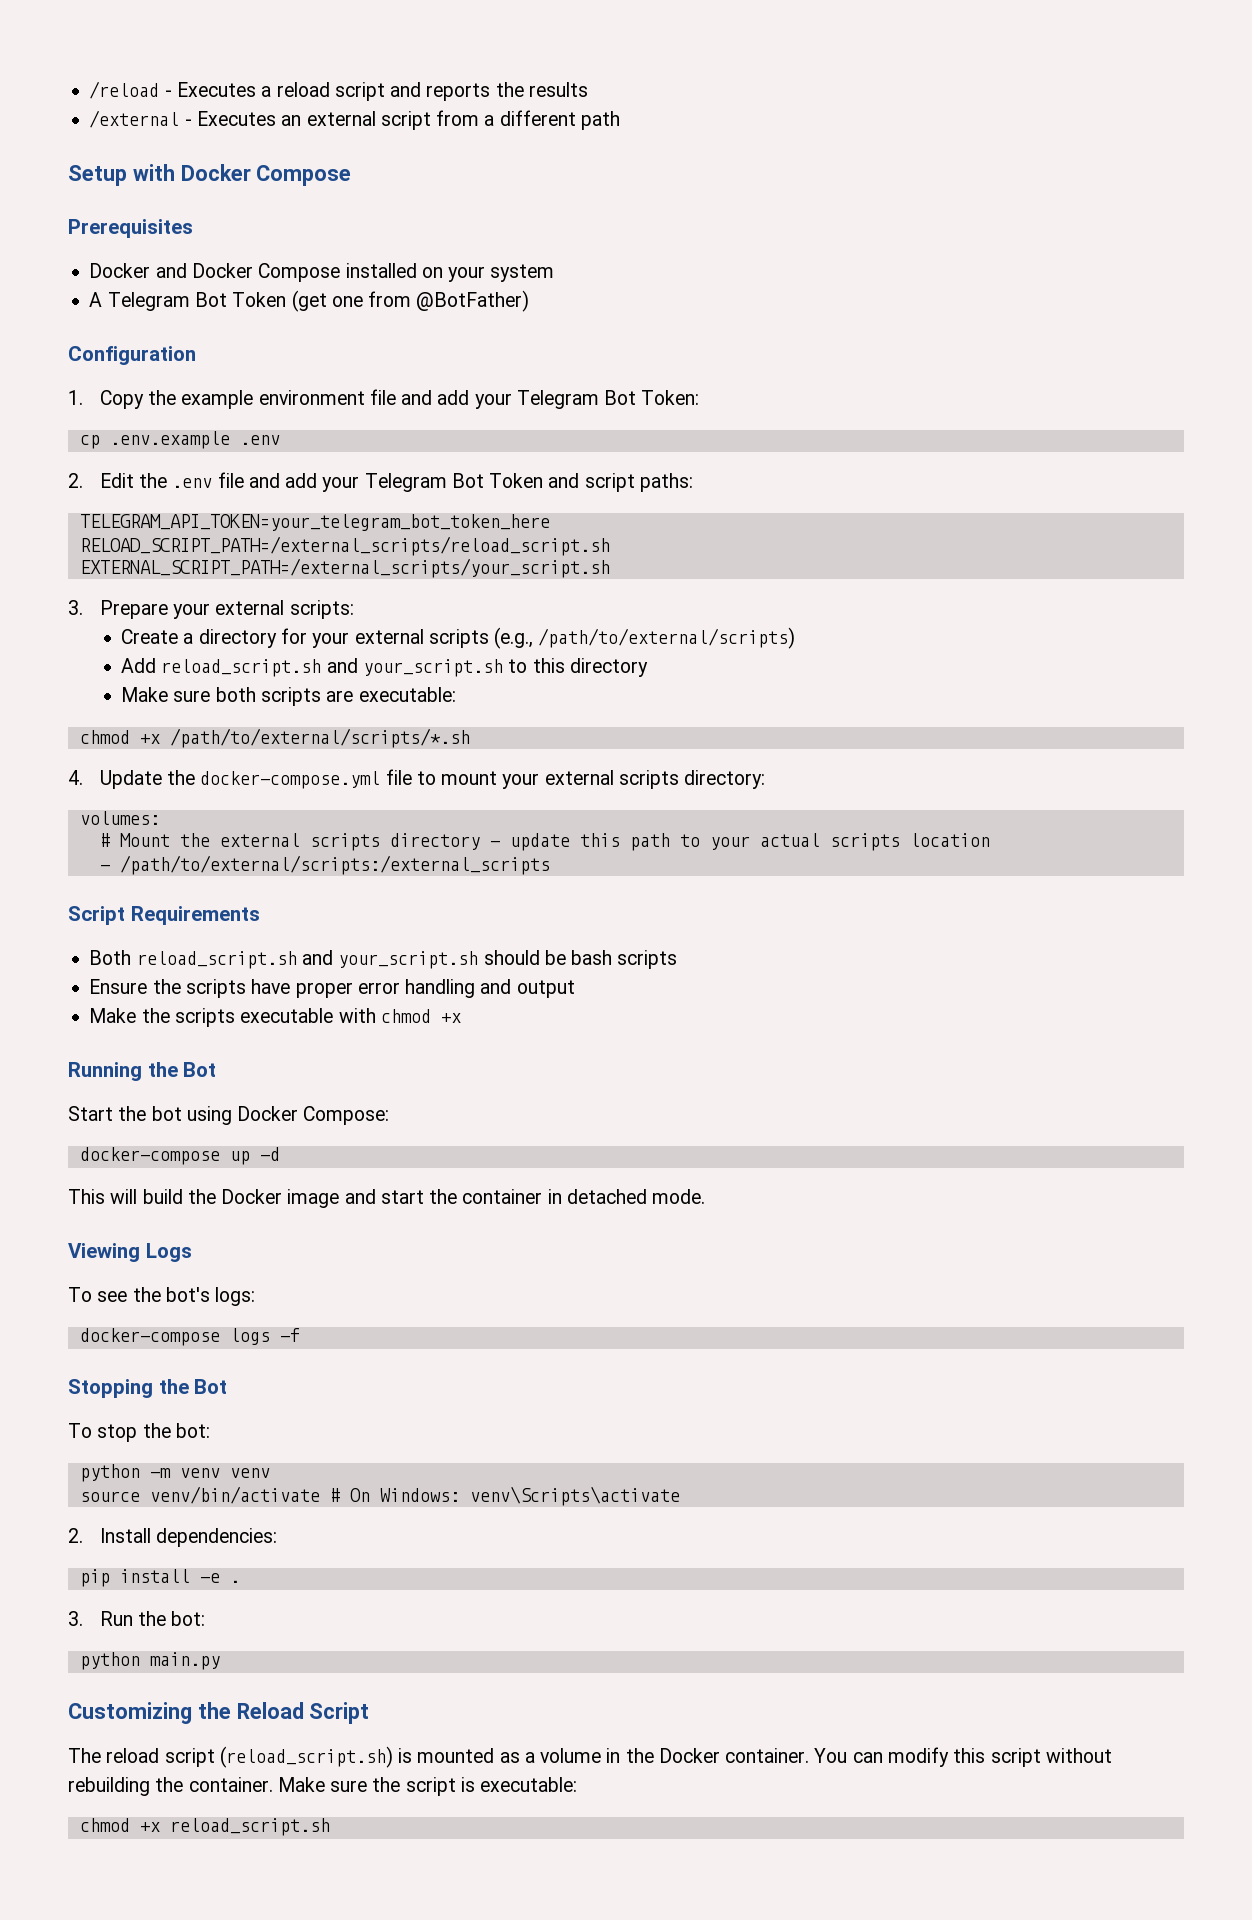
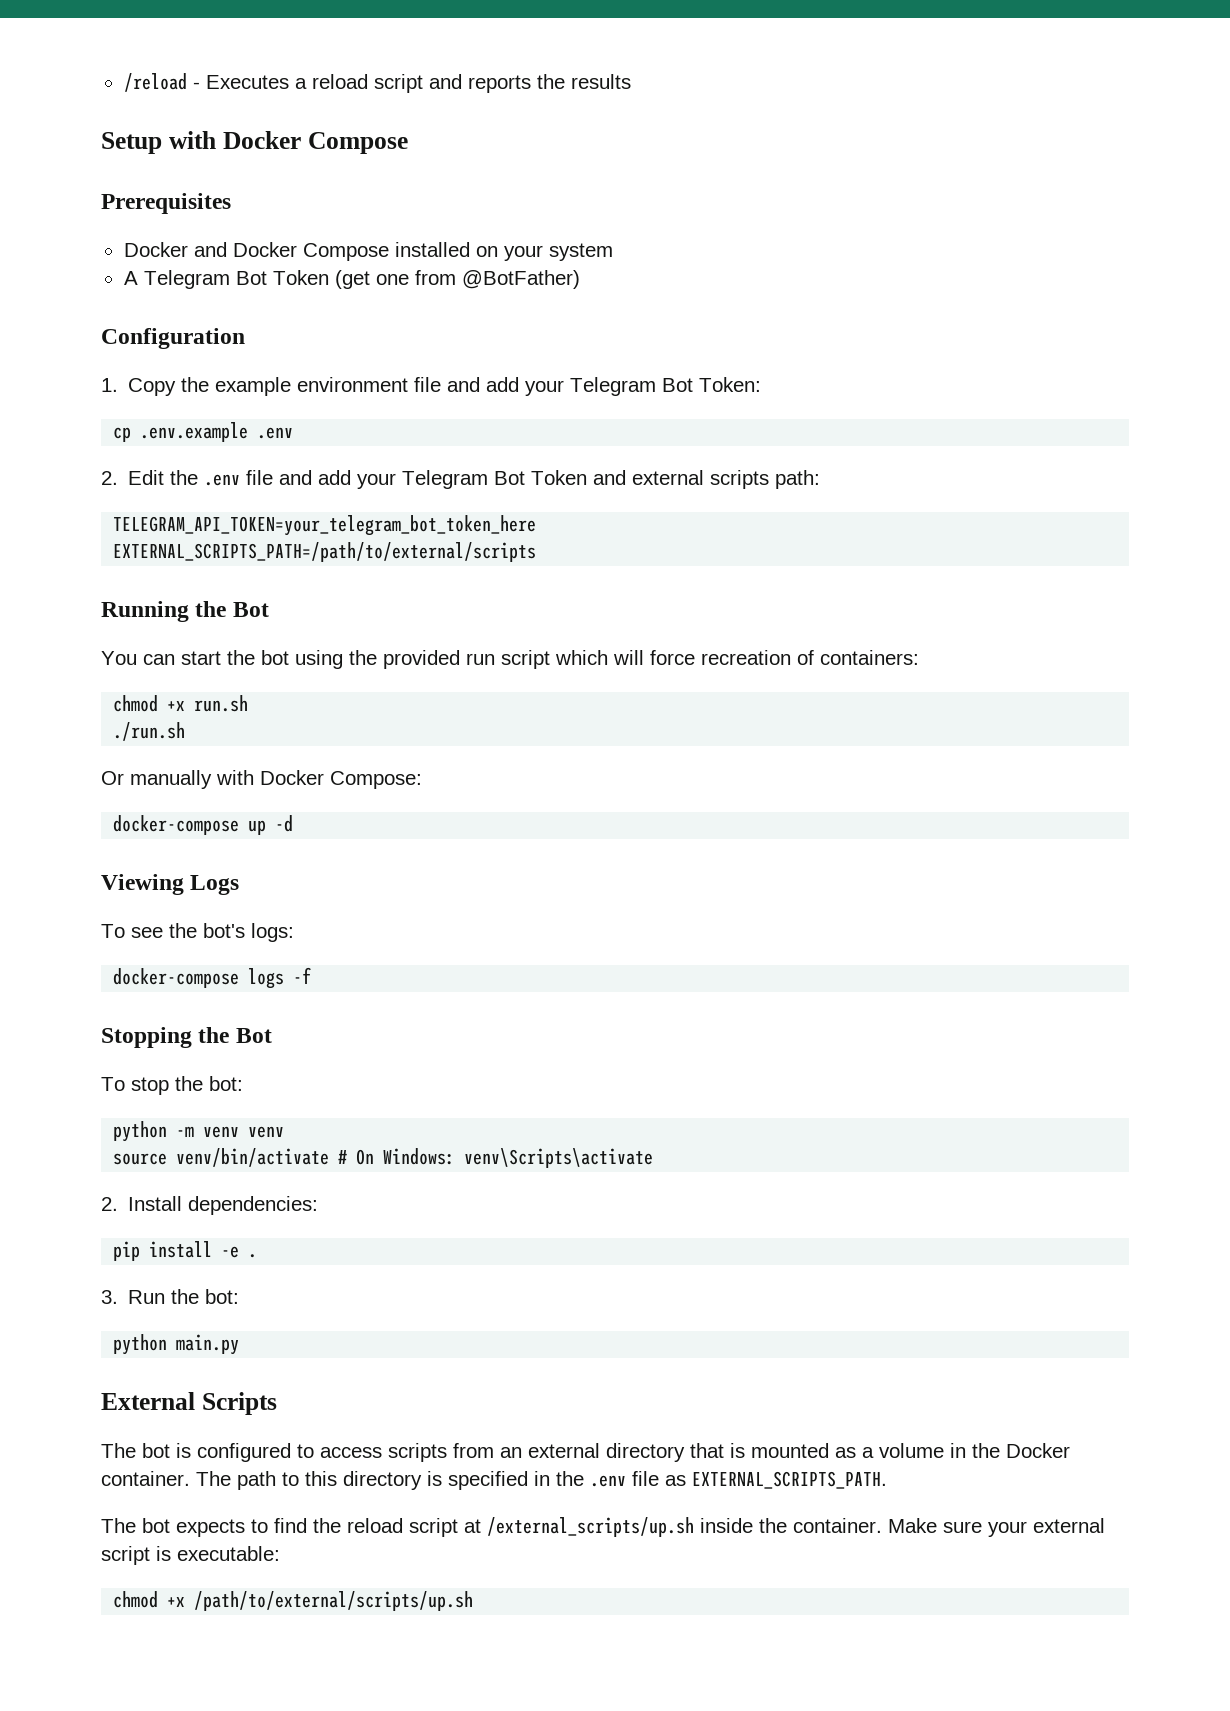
[89,110,620,130] // /external - Executes an external script from a different path -> (631, 81) none
[584,473,693,492] [79,514,550,531] [79,536,610,556] [79,558,610,578] [68,600,354,619] [121,627,796,649] [121,658,648,677] [121,687,456,706] [79,728,470,748] [68,769,766,789] [79,811,160,825] [99,833,990,851] [99,855,550,875] [68,906,260,925] [89,950,678,969] [89,979,575,998] [89,1008,461,1027] [68,1062,217,1081] [68,1106,232,1125] script paths: // TELEGRAM_API_TOKEN=your_telegram_bot_token_here // RELOAD_SCRIPT_PATH=/external_scripts/reload_script.sh // EXTERNAL_SCRIPT_PATH=/external_scripts/your_script.sh // 3. Prepare your external scripts: // Create a directory for your external scripts (e.g., /path/to/external/scripts) // Add reload_script.sh and your_script.sh to this directory // Make sure both scripts are executable: // chmod +x /path/to/external/scripts/*.sh // 4. Update the docker-compose.yml file to mount your external scripts directory: // volumes: // # Mount the external scripts directory - update this path to your actual scripts location // - /path/to/external/scripts:/external_scripts // Script Requirements // Both reload_script.sh and your_script.sh should be bash scripts // Ensure the scripts have proper error handling and output // Make the scripts executable with chmod +x // Running the Bot // Start the bot using -> [632,470,821,489] [113,515,537,536] [113,542,537,562] [101,601,269,622] [101,650,919,669] [113,695,249,712] [113,722,186,741] [101,770,254,789] external scripts path: // TELEGRAM_API_TOKEN=your_telegram_bot_token_here // EXTERNAL_SCRIPTS_PATH=/path/to/external/scripts // Running the Bot // You can start the bot using the provided run script which will force recreation of containers: // chmod +x run.sh // ./run.sh // Or manually with
[68,1189,706,1208] // This will build the Docker image and start the container in detached mode. -> (294, 823) none
[68,1702,370,1724] [68,1746,393,1768] Customizing the Reload Script // The reload script (reload_script.sh) -> [101,1392,277,1415] [101,1443,724,1462] External Scripts // The bot is configured to access scripts from an external directory that
[814,1747,1112,1767] [68,1777,150,1796] You can modify this script without rebuilding -> [196,1471,887,1490] [101,1517,753,1537] The path to this directory is specified in the .env file as EXTERNAL_SCRIPTS_PATH. // The bot expects to find the reload script at /external_scripts/up.sh inside
[372,1777,401,1792] the -> [988,1518,1105,1537] your external
[169,1818,330,1836] reload_script.sh -> [194,1591,474,1611] /path/to/external/scripts/up.sh

